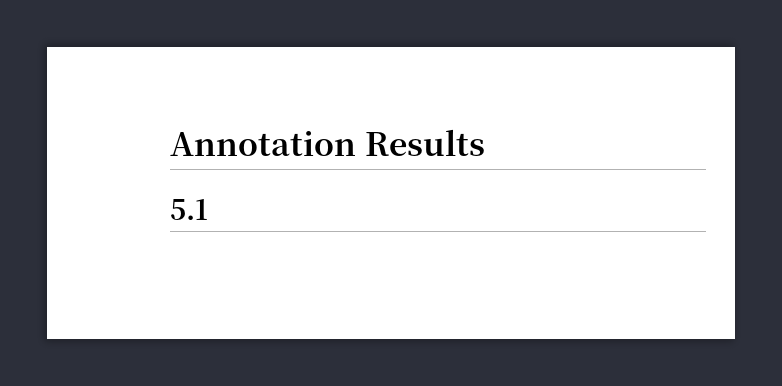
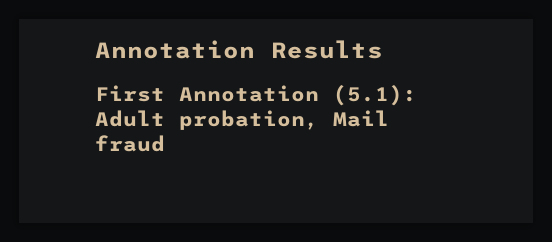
[170,199,208,220] 5.1 -> [95,85,417,106] [95,110,389,130] [95,135,165,152] First Annotation (5.1): Adult probation, Mail fraud

